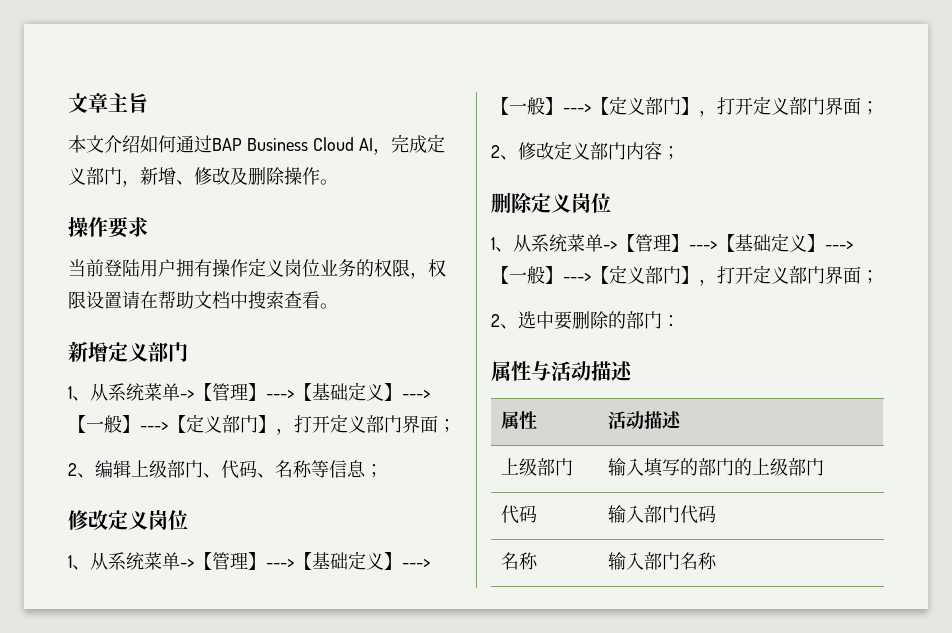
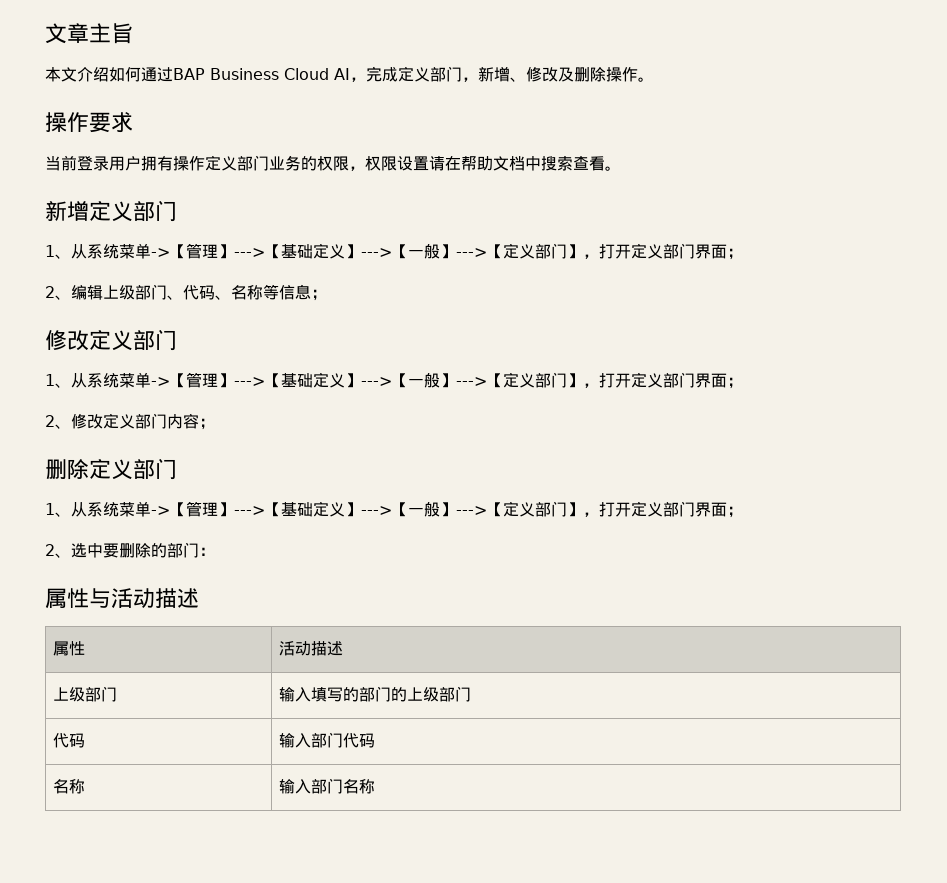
[122,259,140,277] 陆 -> [93,156,109,171] 录
[284,259,320,277] 岗位 -> [237,155,269,171] 部门
[148,510,188,530] 岗位 -> [133,329,177,351] 部门
[571,193,611,213] 岗位 -> [133,458,177,480] 部门

